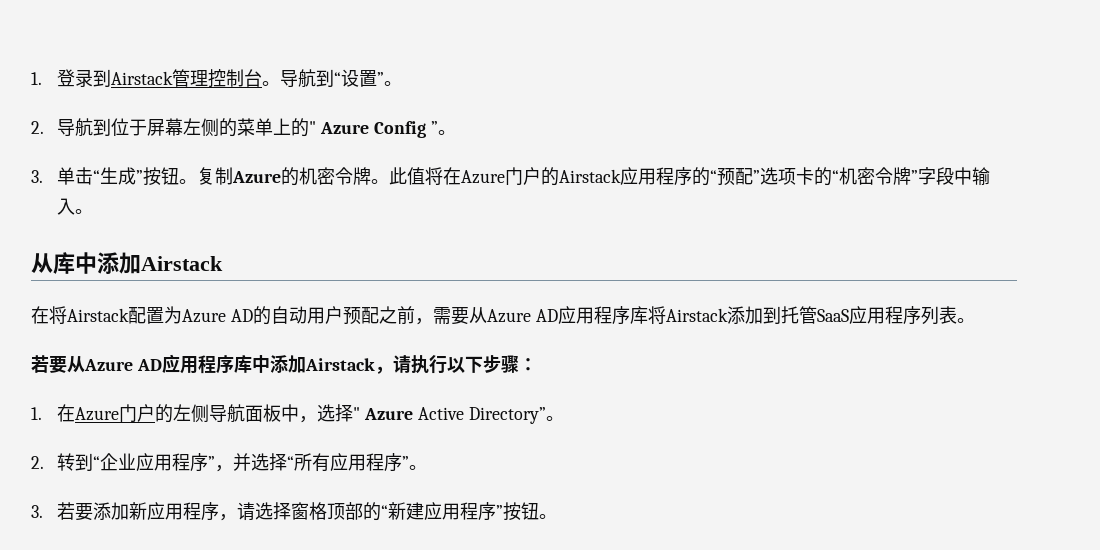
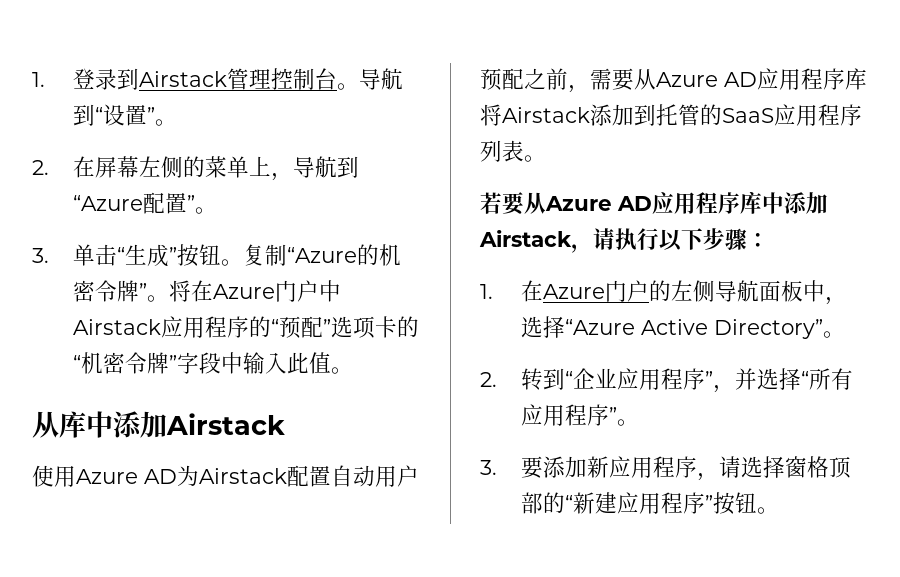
[57,118,148,136] 导航到位于 -> [73,156,96,178] 在
[291,118,426,138] 的" Azure Config -> [271,156,360,181] [73,192,188,214] ，导航到“Azure配置
[232,171,282,183] Azure -> [287,247,358,263] “Azure
[371,167,426,185] 。此值 -> [139,283,170,302] ”。
[541,167,560,186] 的 -> [319,280,342,302] 中
(76, 206) none -> [287,352,332,374] 此值
[31,306,271,325] 在将Airstack配置为Azure AD的 -> [32,465,331,487] 使用Azure AD为Airstack配置
(817, 315) none -> [700,104,722,125] 的
[353,407,414,420] " Azure -> [565,319,636,335] “Azure
[57,502,76,520] 若 -> (497, 467) none

